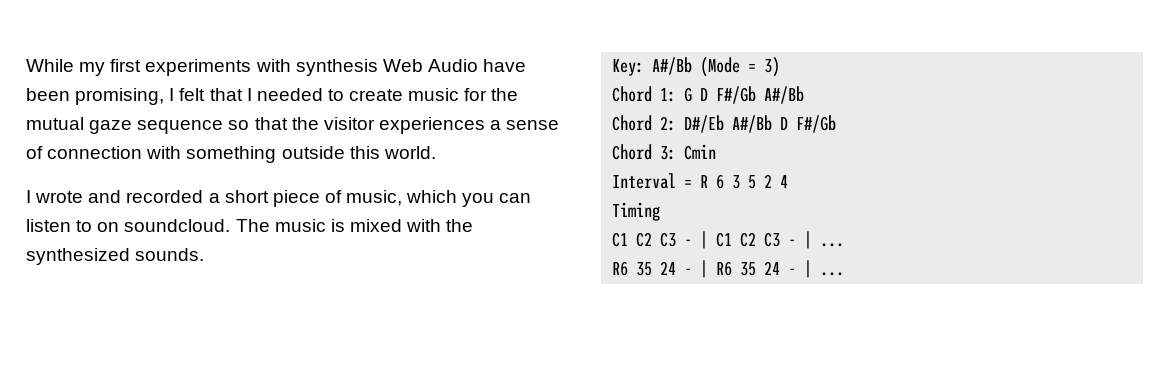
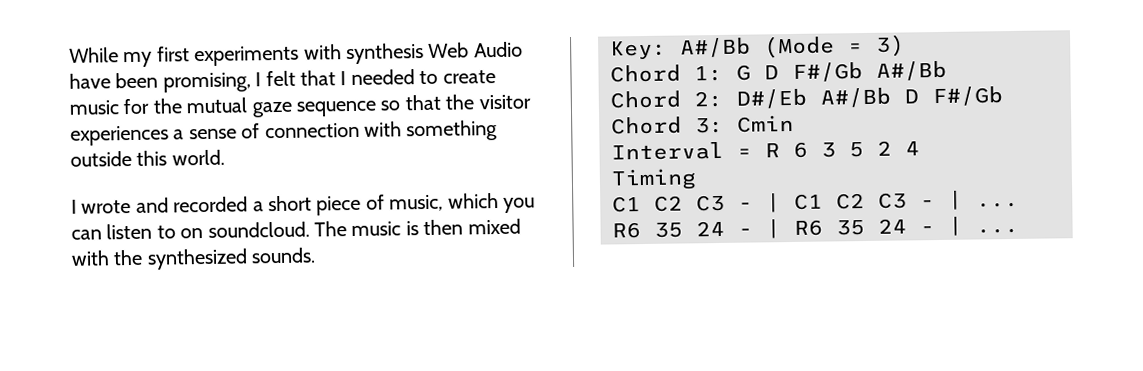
(345, 225) none -> [423,219,464,236] then

